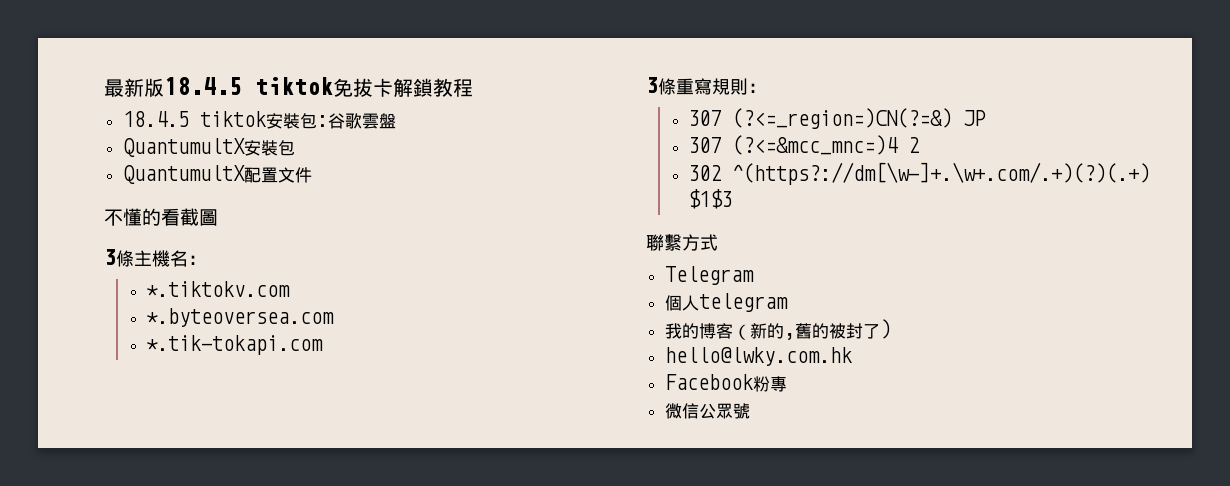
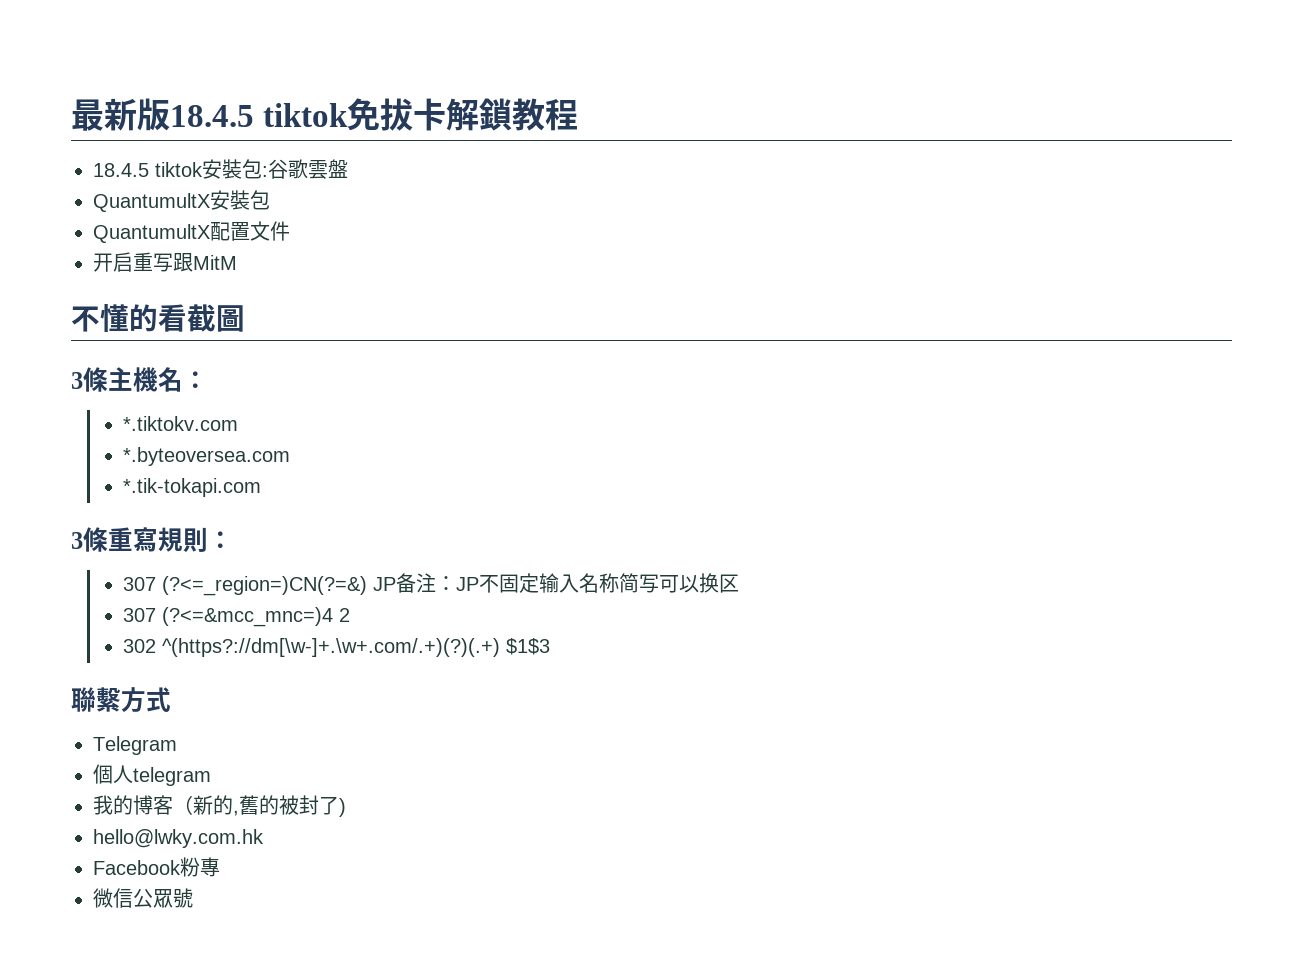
(312, 175) none -> [93,252,237,272] // 开启重写跟MitM
(987, 118) none -> [396,573,740,593] 备注：JP不固定输入名称简写可以换区

